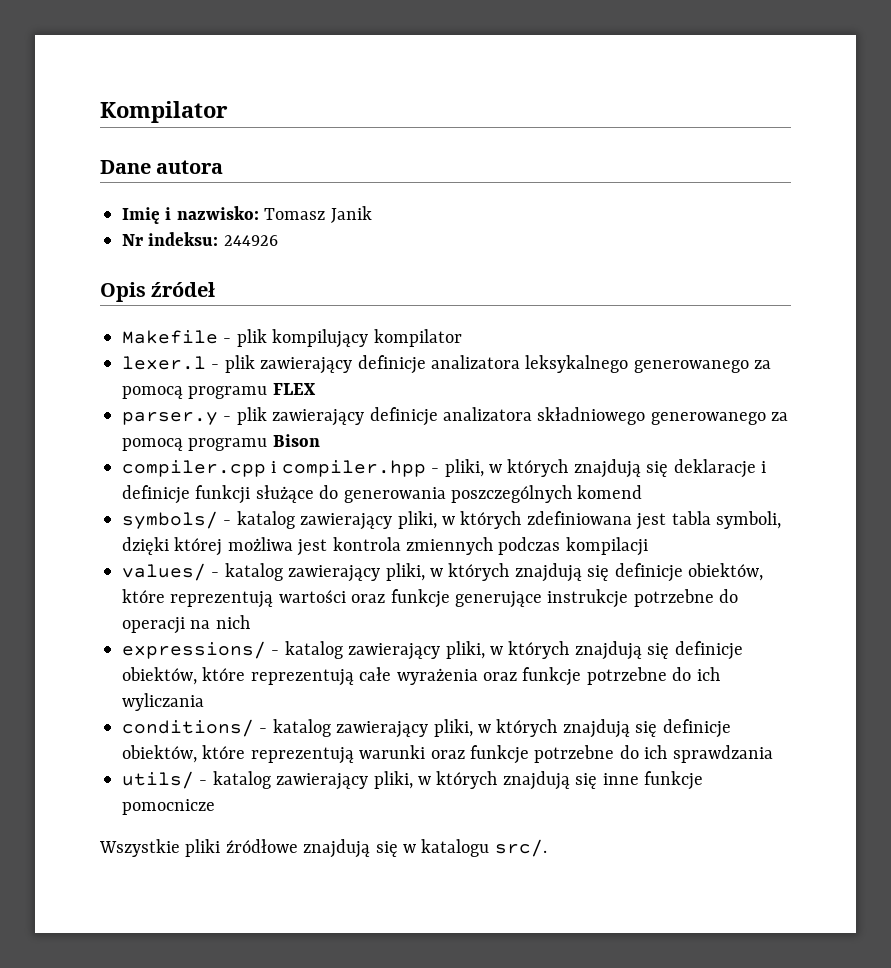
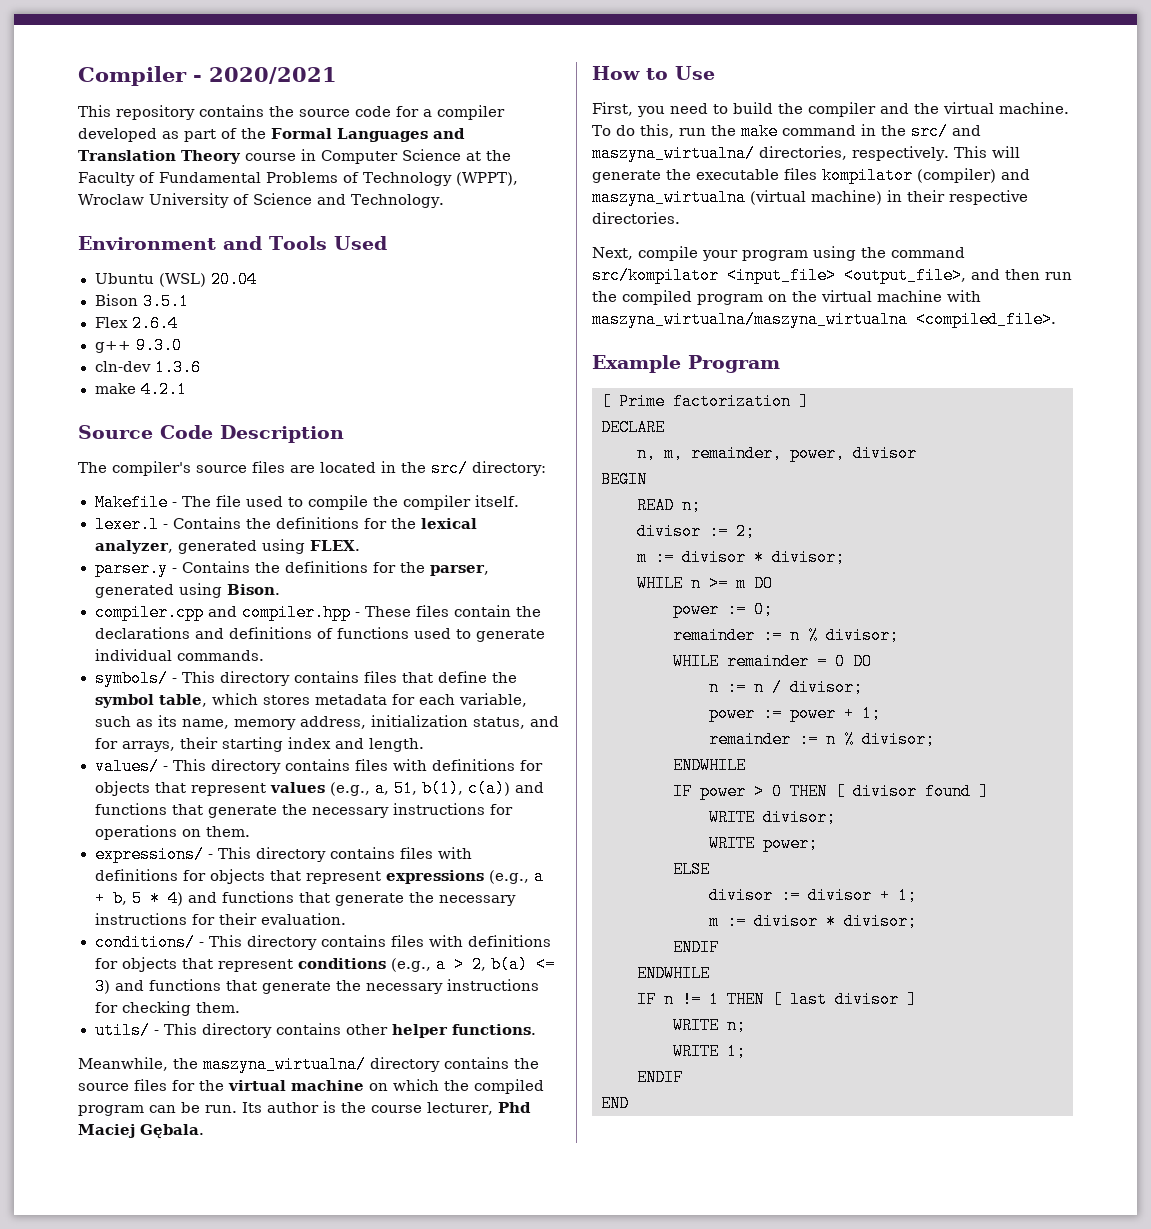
[100,101,228,123] [100,160,224,174] [122,206,372,224] [122,232,278,246] [100,282,216,302] [122,329,462,348] [122,355,772,374] [122,383,316,399] [122,407,789,426] [122,434,320,451] Kompilator // Dane autora // Imię i nazwisko: Tomasz Janik // Nr indeksu: 244926 // Opis źródeł // Makefile - plik kompilujący kompilator // lexer.l - plik zawierający definicje analizatora leksykalnego generowanego za pomocą programu FLEX // parser.y - plik zawierający definicje analizatora składniowego generowanego za pomocą programu Bison -> [78,66,337,86] [78,105,505,120] [78,128,465,142] [78,149,511,164] [78,172,518,186] [78,193,444,208] [78,236,387,250] [94,271,257,288] [94,293,189,310] [94,315,178,332] [94,337,182,354] [94,359,201,376] [94,381,187,398] [78,425,344,443] [78,460,546,477] [94,494,519,511] [94,516,477,533] [94,539,360,554] [94,560,489,577] [94,583,280,598] Compiler - 2020/2021 // This repository contains the source code for a compiler developed as part of the Formal Languages and Translation Theory course in Computer Science at the Faculty of Fundamental Problems of Technology (WPPT), Wroclaw University of Science and Technology. // Environment and Tools Used // Ubuntu (WSL) 20.04 // Bison 3.5.1 // Flex 2.6.4 // g++ 9.3.0 // cln-dev 1.3.6 // make 4.2.1 // Source Code Description // The compiler's source files are located in the src/ directory: // Makefile - The file used to compile the compiler itself. // lexer.l - Contains the definitions for the lexical analyzer, generated using FLEX. // parser.y - Contains the definitions for the parser, generated using Bison.
[271,461,277,473] i -> [207,606,237,617] and
[444,459,766,478] [122,485,643,504] [122,511,781,530] [122,537,648,556] [122,563,763,582] [122,589,739,608] [122,615,250,634] [122,641,743,660] [122,667,720,686] [122,693,204,711] [122,719,731,738] [122,745,773,764] [122,771,703,790] [122,799,215,815] [99,839,547,858] pliki, w których znajdują się deklaracje i definicje funkcji służące do generowania poszczególnych komend // symbols/ - katalog zawierający pliki, w których zdefiniowana jest tabla symboli, dzięki której możliwa jest kontrola zmiennych podczas kompilacji // values/ - katalog zawierający pliki, w których znajdują się definicje obiektów, które reprezentują wartości oraz funkcje generujące instrukcje potrzebne do operacji na nich // expressions/ - katalog zawierający pliki, w których znajdują się definicje obiektów, które reprezentują całe wyrażenia oraz funkcje potrzebne do ich wyliczania // conditions/ - katalog zawierający pliki, w których znajdują się definicje obiektów, które reprezentują warunki oraz funkcje potrzebne do ich sprawdzania // utils/ - katalog zawierający pliki, w których znajdują się inne funkcje pomocnicze // Wszystkie pliki źródłowe znajdują się w katalogu src/. -> [364,605,541,617] [94,627,545,642] [94,649,264,661] [94,670,517,687] [94,693,527,708] [94,715,559,730] [94,737,424,752] [94,758,543,775] [94,780,544,797] [94,803,513,818] [94,825,250,840] [94,846,472,863] [94,868,544,885] [94,890,516,907] [94,913,346,925] [94,934,551,951] [94,956,555,973] [94,978,539,995] [94,1001,240,1016] [94,1022,536,1039] [78,1056,539,1073] [78,1079,544,1094] [78,1101,531,1116] [78,1124,204,1138] [592,66,715,80] [592,102,1069,117] [592,123,981,140] [592,145,1020,162] [592,167,1030,184] [592,189,1028,206] [592,212,680,224] [592,246,965,261] [592,267,1072,284] [592,290,981,305] [592,311,1056,328] [592,355,780,373] [601,393,809,410] [601,419,665,436] [637,445,917,462] [601,471,647,488] [637,497,701,514] [637,523,755,540] [637,549,845,566] [637,575,773,592] [673,601,773,618] [673,627,899,644] [673,653,872,670] [709,679,863,696] [709,705,881,722] [709,731,935,748] [673,757,746,774] [673,783,989,800] [709,809,836,826] [709,835,818,852] [673,861,710,878] [709,887,917,904] [709,913,917,930] [673,939,719,956] [637,965,710,982] [637,991,917,1008] [673,1017,746,1034] [673,1043,746,1060] [637,1069,683,1086] [601,1095,629,1112] These files contain the declarations and definitions of functions used to generate individual commands. // symbols/ - This directory contains files that define the symbol table, which stores metadata for each variable, such as its name, memory address, initialization status, and for arrays, their starting index and length. // values/ - This directory contains files with definitions for objects that represent values (e.g., a, 51, b(1), c(a)) and functions that generate the necessary instructions for operations on them. // expressions/ - This directory contains files with definitions for objects that represent expressions (e.g., a + b, 5 * 4) and functions that generate the necessary instructions for their evaluation. // conditions/ - This directory contains files with definitions for objects that represent conditions (e.g., a > 2, b(a) <= 3) and functions that generate the necessary instructions for checking them. // utils/ - This directory contains other helper functions. // Meanwhile, the maszyna_wirtualna/ directory contains the source files for the virtual machine on which the compiled program can be run. Its author is the course lecturer, Phd Maciej Gębala. // How to Use // First, you need to build the compiler and the virtual machine. To do this, run the make command in the src/ and maszyna_wirtualna/ directories, respectively. This will generate the executable files kompilator (compiler) and maszyna_wirtualna (virtual machine) in their respective directories. // Next, compile your program using the command src/kompilator <input_file> <output_file>, and then run the compiled program on the virtual machine with maszyna_wirtualna/maszyna_wirtualna <compiled_file>. // Example Program // [ Prime factorization ] // DECLARE // n, m, remainder, power, divisor // BEGIN // READ n; // divisor := 2; // m := divisor * divisor; // WHILE n >= m DO // power := 0; // remainder := n % divisor; // WHILE remainder = 0 DO // n := n / divisor; // power := power + 1; // remainder := n % divisor; // ENDWHILE // IF power > 0 THEN [ divisor found ] // WRITE divisor; // WRITE power; // ELSE // divisor := divisor + 1; // m := divisor * divisor; // ENDIF // ENDWHILE // IF n != 1 THEN [ last divisor ] // WRITE n; // WRITE 1; // ENDIF // END

